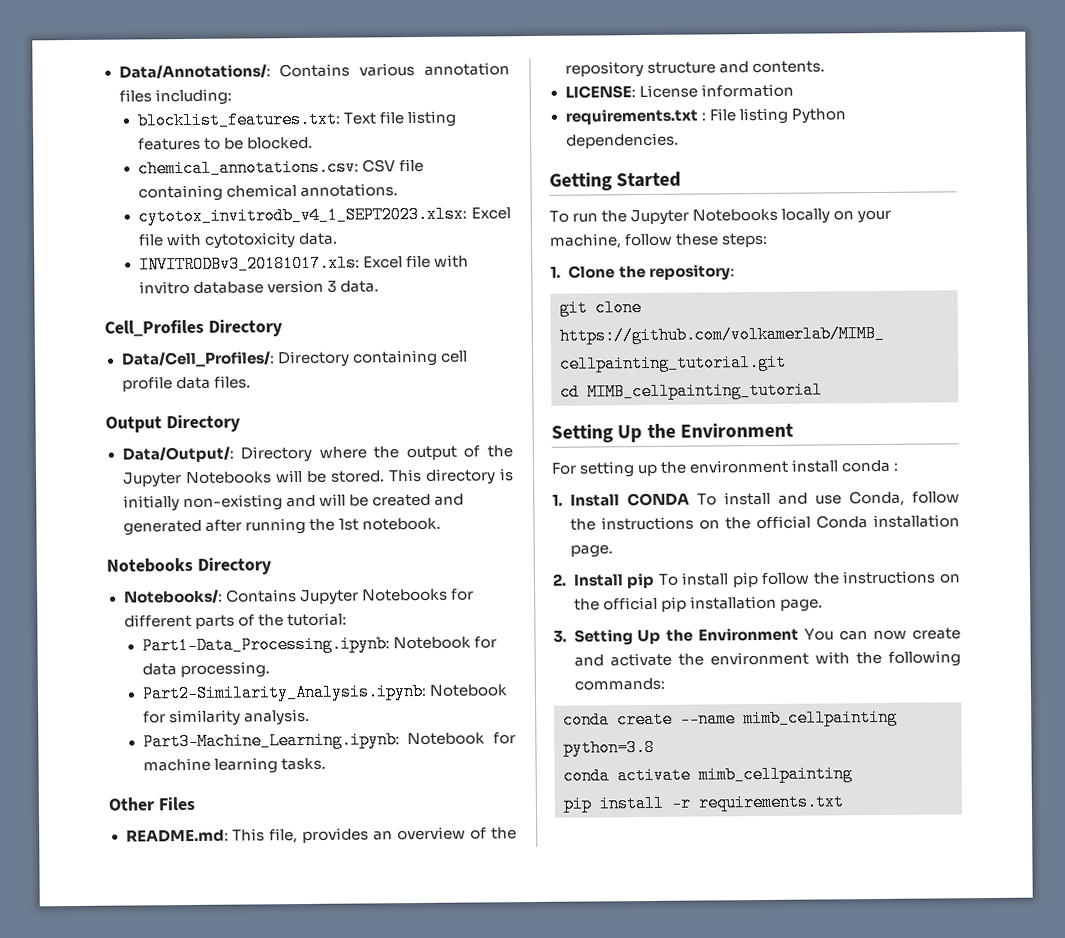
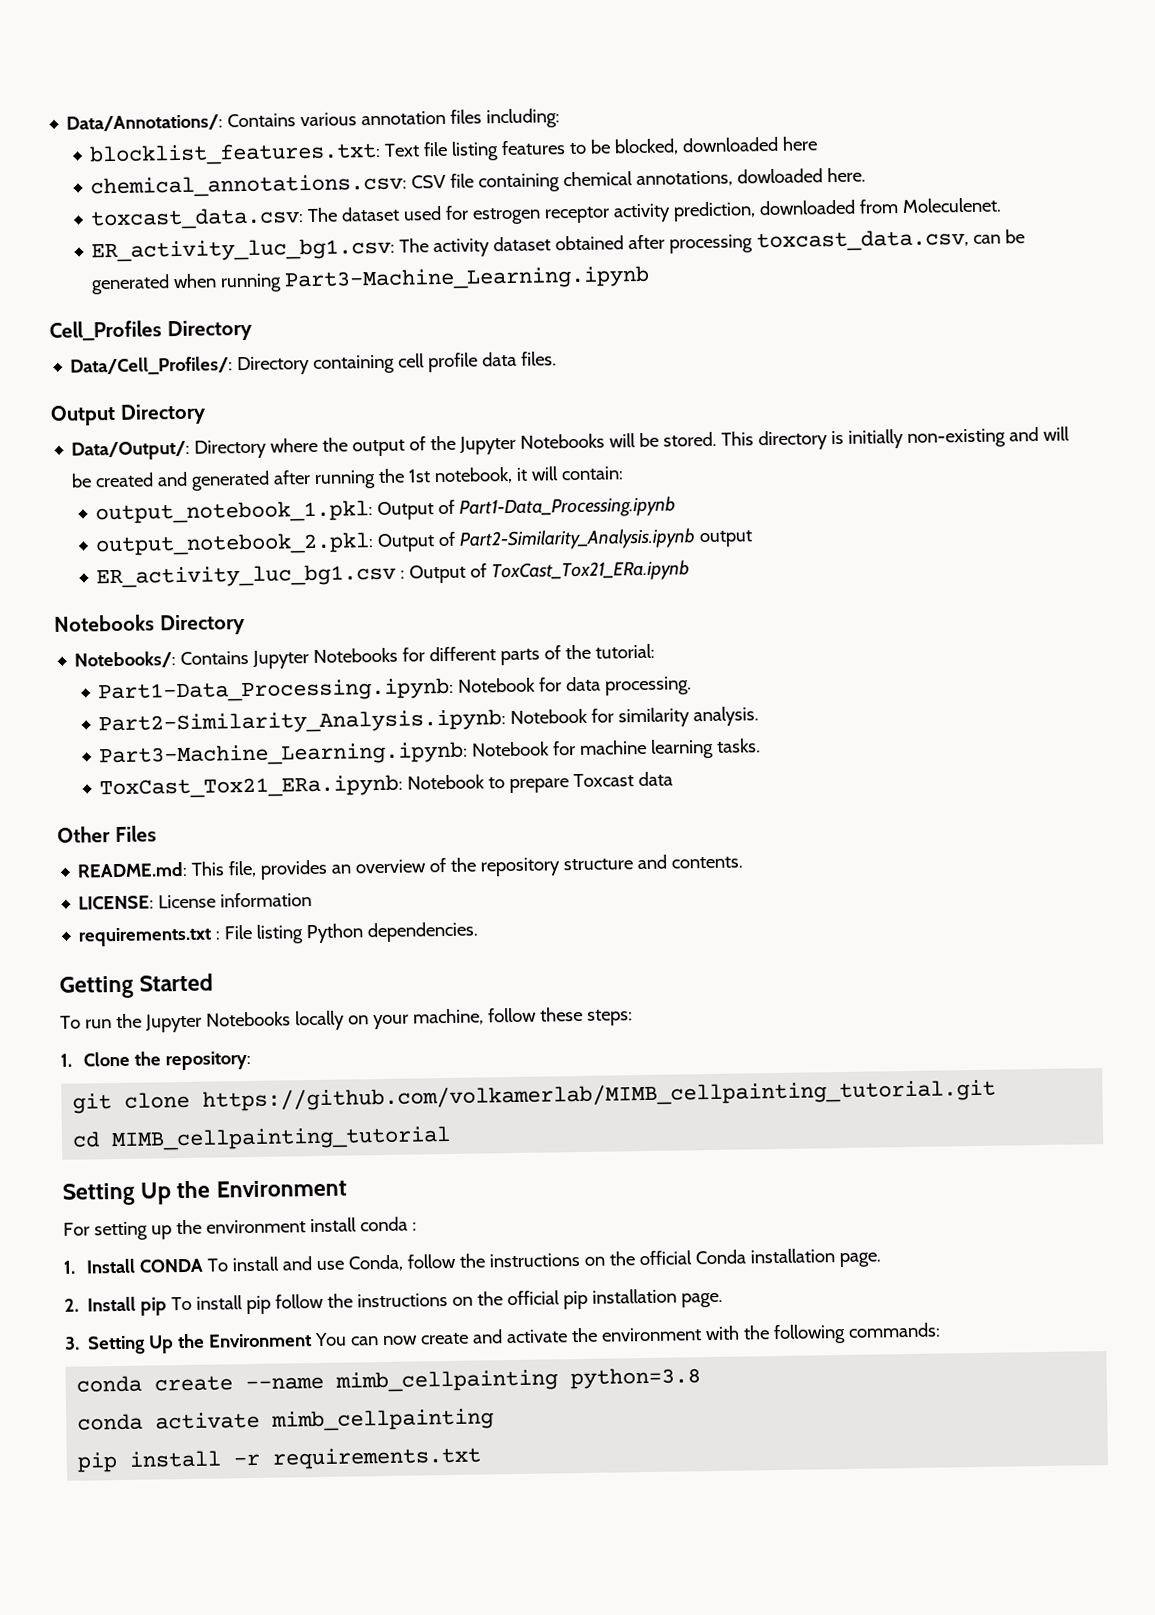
[247,136,314,150] blocked. -> [614,136,819,156] blocked, downloaded here
[300,183,399,198] [137,205,511,226] [137,232,339,249] [138,254,470,274] [138,279,380,295] annotations. // cytotox_invitrodb_v4_1_SEPT2023.xlsx: Excel file with cytotoxicity data. // INVITRODBv3_20181017.xls: Excel file with invitro database version 3 data. -> [636,167,867,188] [90,197,1002,231] [91,228,1026,263] [91,265,651,295] annotations, dowloaded here. // toxcast_data.csv: The dataset used for estrogen receptor activity prediction, downloaded from Moleculenet. // ER_activity_luc_bg1.csv: The activity dataset obtained after processing toxcast_data.csv, can be generated when running Part3-Machine_Learning.ipynb
[361,517,441,531] notebook. -> [434,466,625,485] [95,496,677,525] [95,528,754,557] [96,560,691,589] notebook, it will contain: // output_notebook_1.pkl: Output of Part1-Data_Processing.ipynb // output_notebook_2.pkl: Output of Part2-Similarity_Analysis.ipynb output // ER_activity_luc_bg1.csv : Output of ToxCast_Tox21_ERa.ipynb
(327, 764) none -> [99,771,674,800] // ToxCast_Tox21_ERa.ipynb: Notebook to prepare Toxcast data

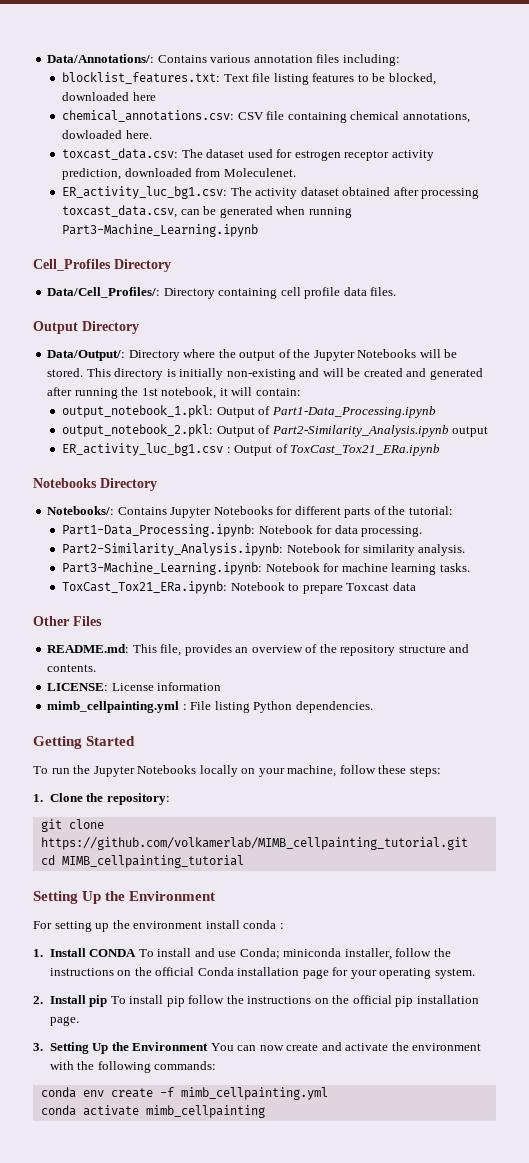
[78,926,213,947] requirements.txt -> [47,701,180,713] mimb_cellpainting.yml
[347,1254,404,1272] Conda, -> [239,948,392,960] Conda; miniconda installer,
[838,1252,882,1268] page. -> [302,967,475,979] page for your operating system.
[154,1367,702,1393] create --name mimb_cellpainting python=3.8 -> [82,1087,328,1100] env create -f mimb_cellpainting.yml
[77,1446,482,1473] // pip install -r requirements.txt -> (265, 1111) none

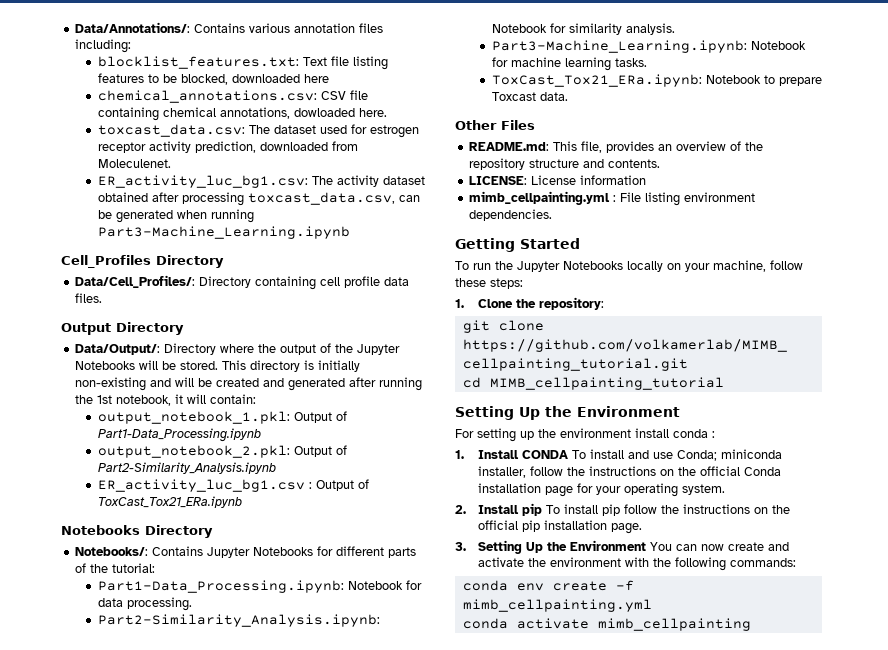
[452,426,489,437] output -> (276, 468) none
[392,582,416,591] data -> [539,92,568,101] data.
[253,701,293,713] Python -> [683,192,755,202] environment

